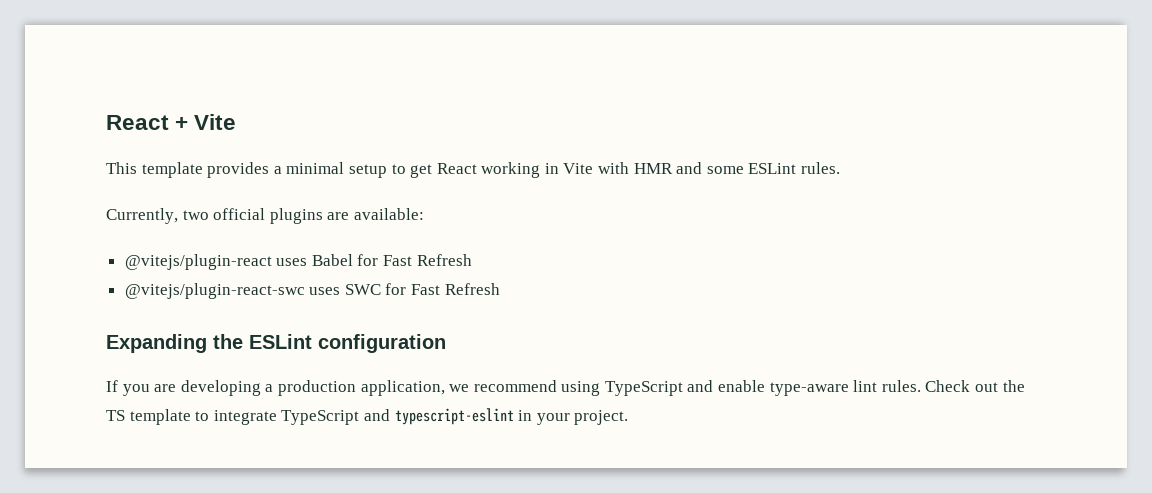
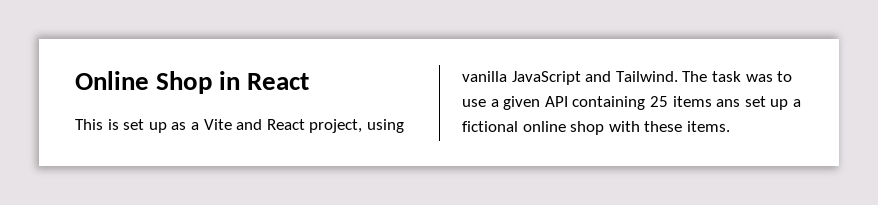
[106,114,237,130] React + Vite -> [75,71,310,94] Online Shop in React
[141,162,841,178] [106,208,424,224] [124,254,472,270] [124,283,500,299] [106,334,446,353] [106,380,1025,396] [106,408,629,425] template provides a minimal setup to get React working in Vite with HMR and some ESLint rules. // Currently, two official plugins are available: // @vitejs/plugin-react uses Babel for Fast Refresh // @vitejs/plugin-react-swc uses SWC for Fast Refresh // Expanding the ESLint configuration // If you are developing a production application, we recommend using TypeScript and enable type-aware lint rules. Check out the TS template to integrate TypeScript and typescript-eslint in your project. -> [107,119,404,133] [462,71,793,85] [462,96,801,110] [462,121,730,135] is set up as a Vite and React project, using vanilla JavaScript and Tailwind. The task was to use a given API containing 25 items ans set up a fictional online shop with these items.

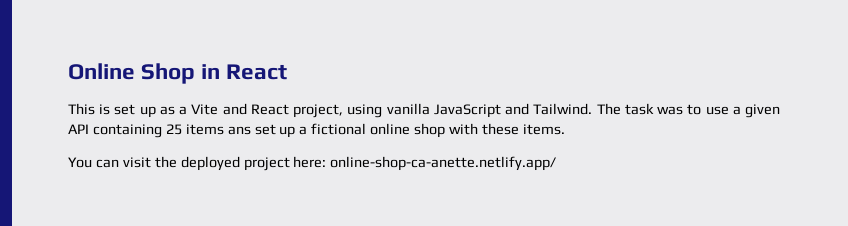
(730, 126) none -> [68,156,557,171] // You can visit the deployed project here: online-shop-ca-anette.netlify.app/

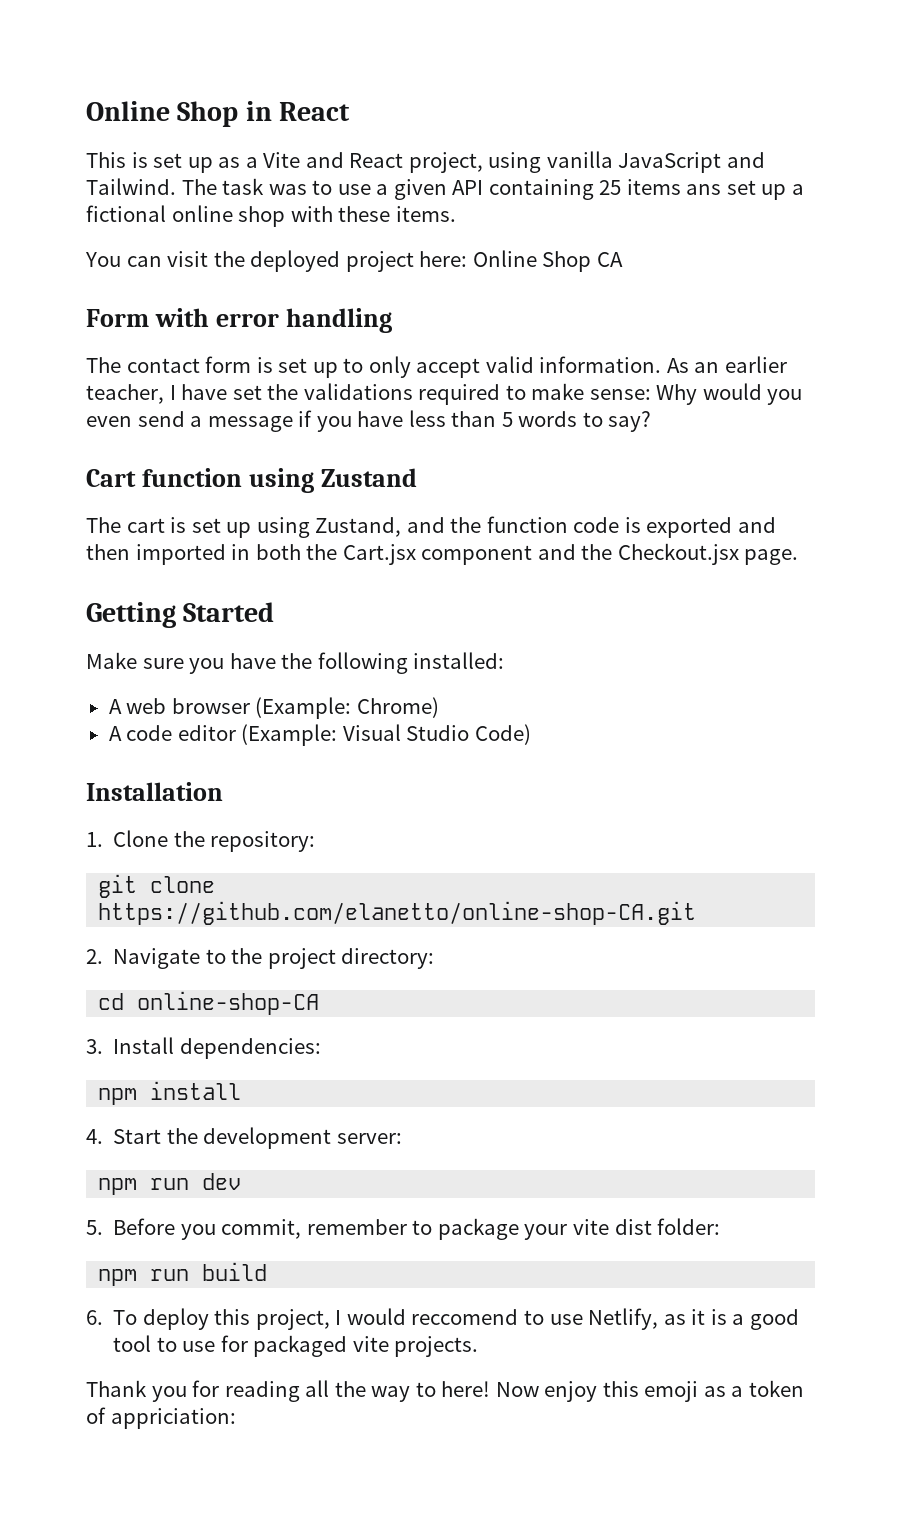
[330,156,557,171] online-shop-ca-anette.netlify.app/ -> [472,250,623,272] [86,308,392,333] [86,356,787,378] [86,383,803,405] [86,410,652,432] [86,468,417,493] [86,516,776,538] [86,543,799,565] [86,602,275,628] [86,652,505,674] [108,697,439,719] [108,724,531,746] [86,782,223,801] [86,830,316,852] [98,874,216,898] [98,901,697,925] [86,948,435,969] [98,991,320,1015] [86,1037,321,1059] [98,1081,242,1105] [86,1127,402,1149] [98,1173,242,1195] [86,1218,721,1240] [98,1262,268,1286] [86,1308,799,1330] [113,1335,479,1357] [86,1380,805,1402] [86,1407,236,1429] Online Shop CA // Form with error handling // The contact form is set up to only accept valid information. As an earlier teacher, I have set the validations required to make sense: Why would you even send a message if you have less than 5 words to say? // Cart function using Zustand // The cart is set up using Zustand, and the function code is exported and then imported in both the Cart.jsx component and the Checkout.jsx page. // Getting Started // Make sure you have the following installed: // A web browser (Example: Chrome) // A code editor (Example: Visual Studio Code) // Installation // 1. Clone the repository: // git clone https://github.com/elanetto/online-shop-CA.git // 2. Navigate to the project directory: // cd online-shop-CA // 3. Install dependencies: // npm install // 4. Start the development server: // npm run dev // 5. Before you commit, remember to package your vite dist folder: // npm run build // 6. To deploy this project, I would reccomend to use Netlify, as it is a good tool to use for packaged vite projects. // Thank you for reading all the way to here! Now enjoy this emoji as a token of appriciation:

